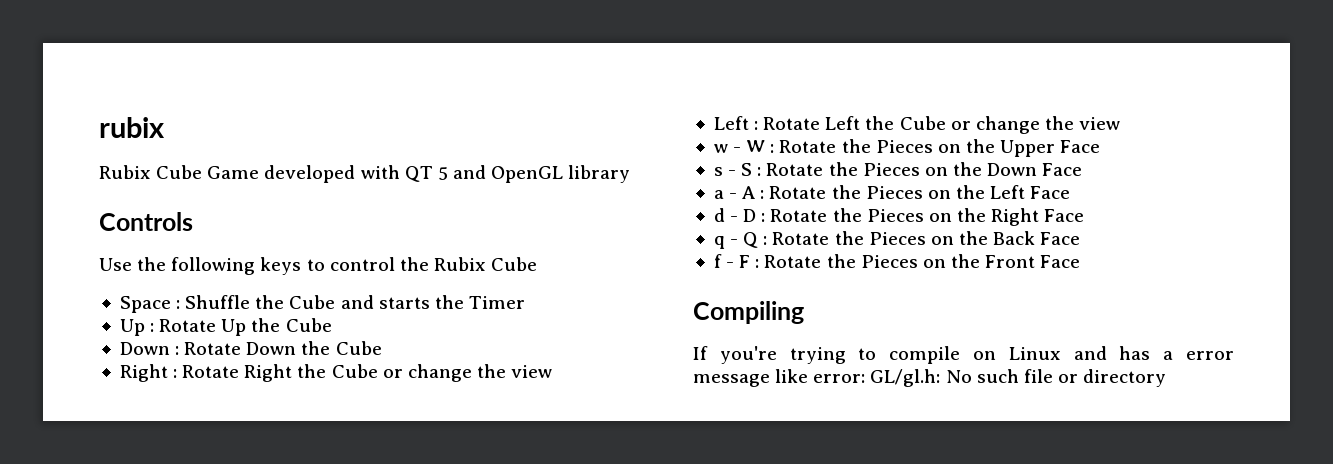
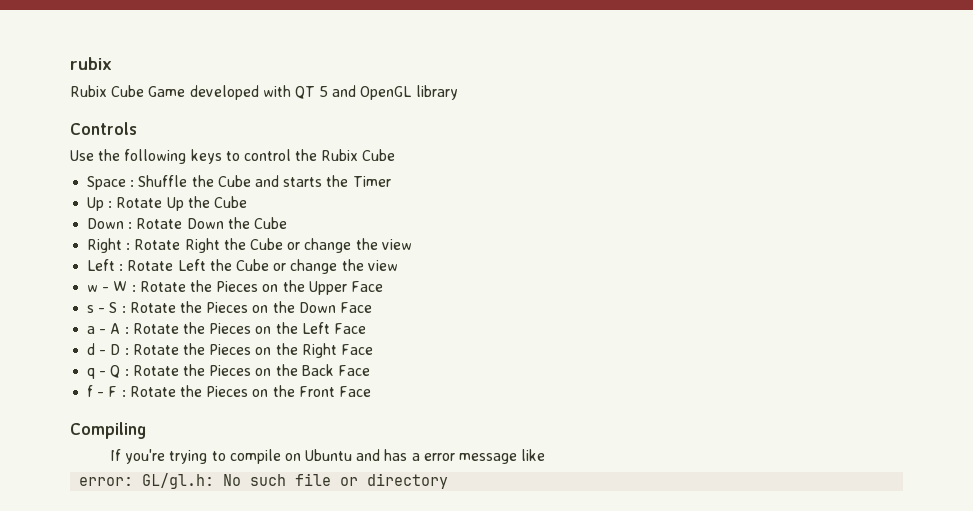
[1008,347,1061,360] Linux -> [305,449,353,461] Ubuntu
(809, 376) none -> (546, 455) //

